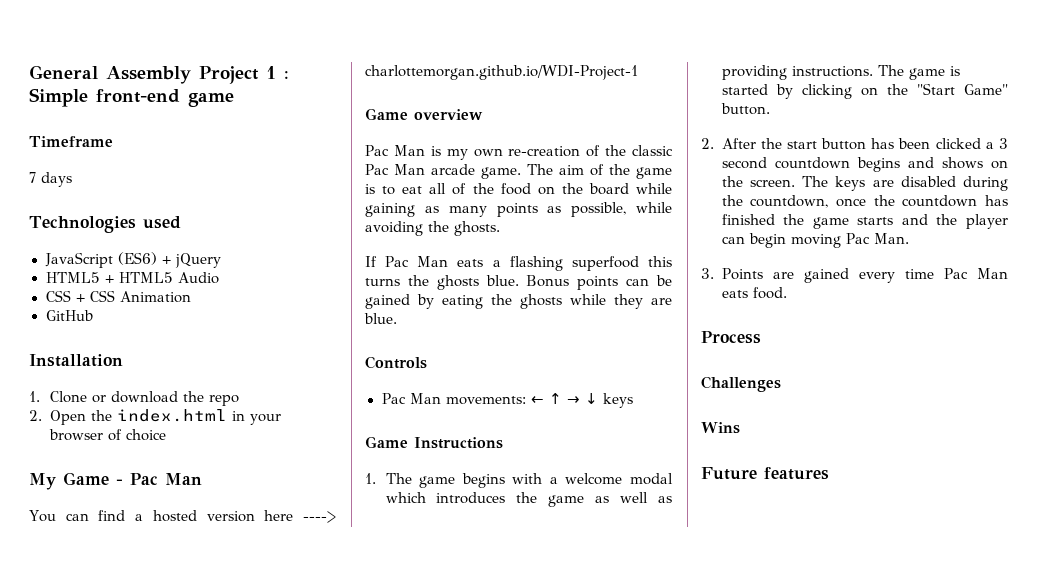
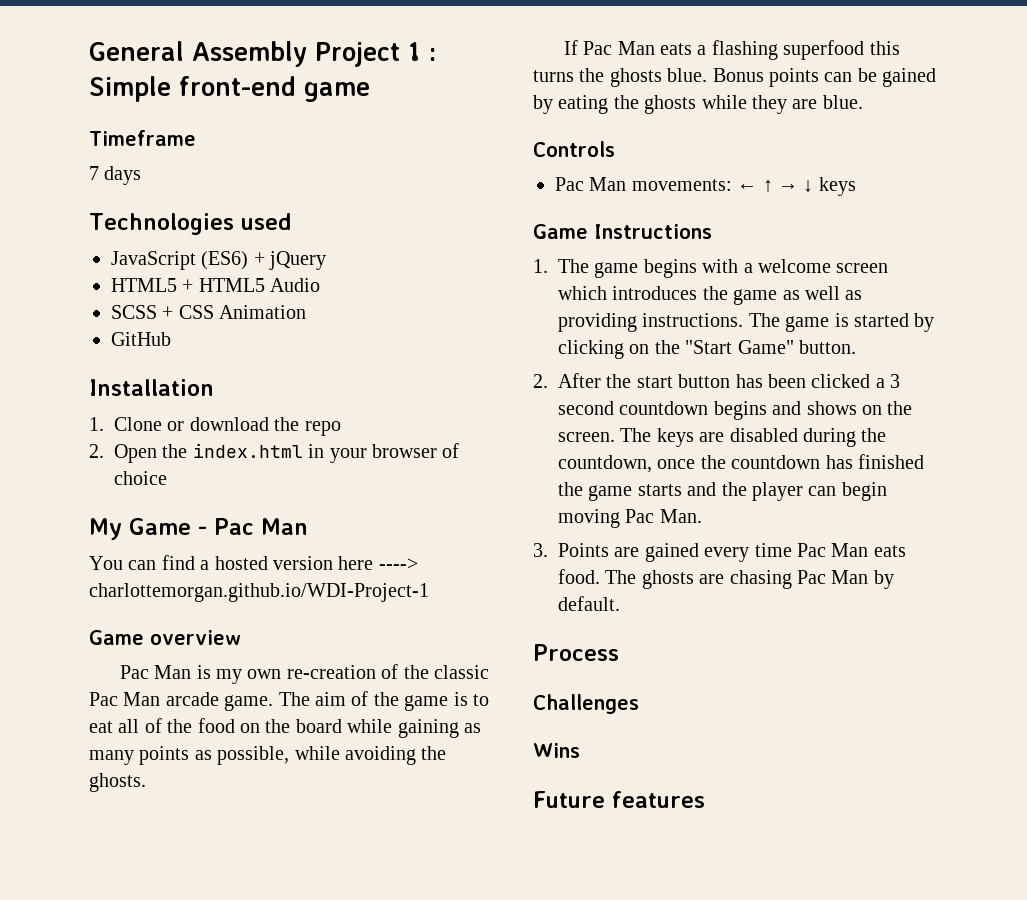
[45,290,71,302] CSS -> [111,305,157,319] SCSS
[630,473,673,485] modal -> [836,263,889,273] screen
(787, 293) none -> [605,570,894,589] [558,596,620,611] The ghosts are chasing Pac Man by default.

